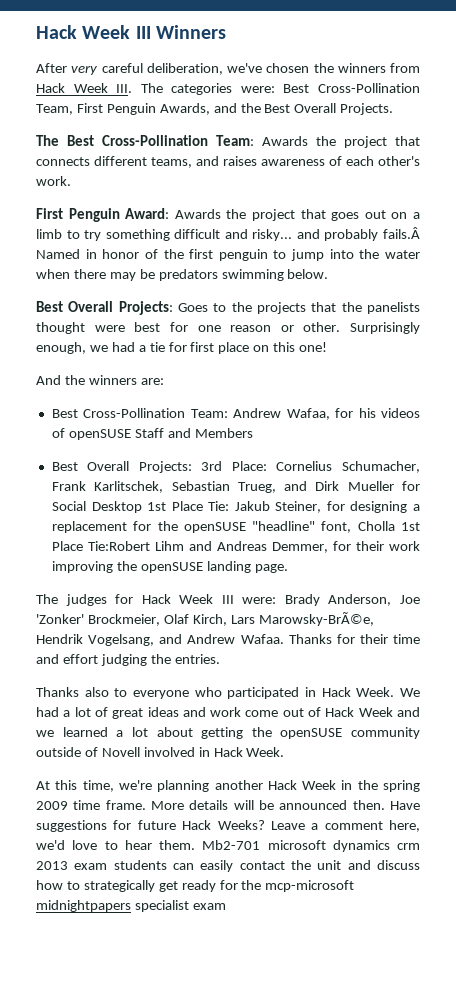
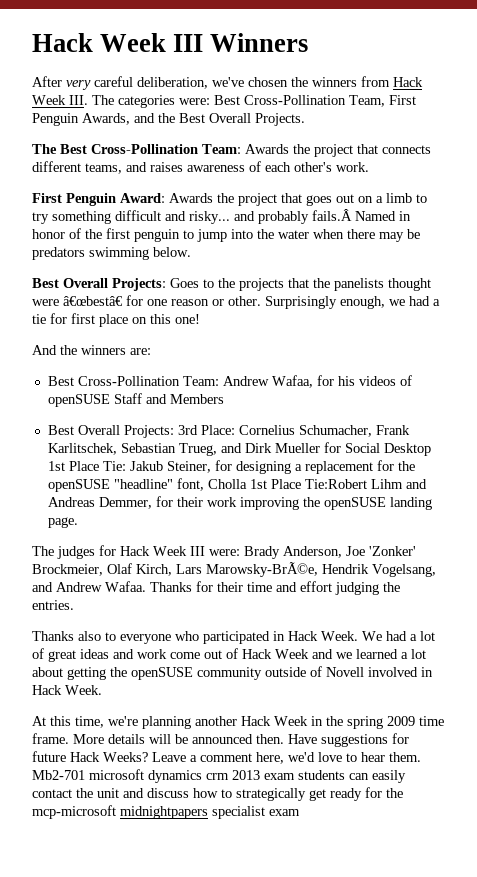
[134,322,161,332] best -> [63,296,123,306] â€œbestâ€

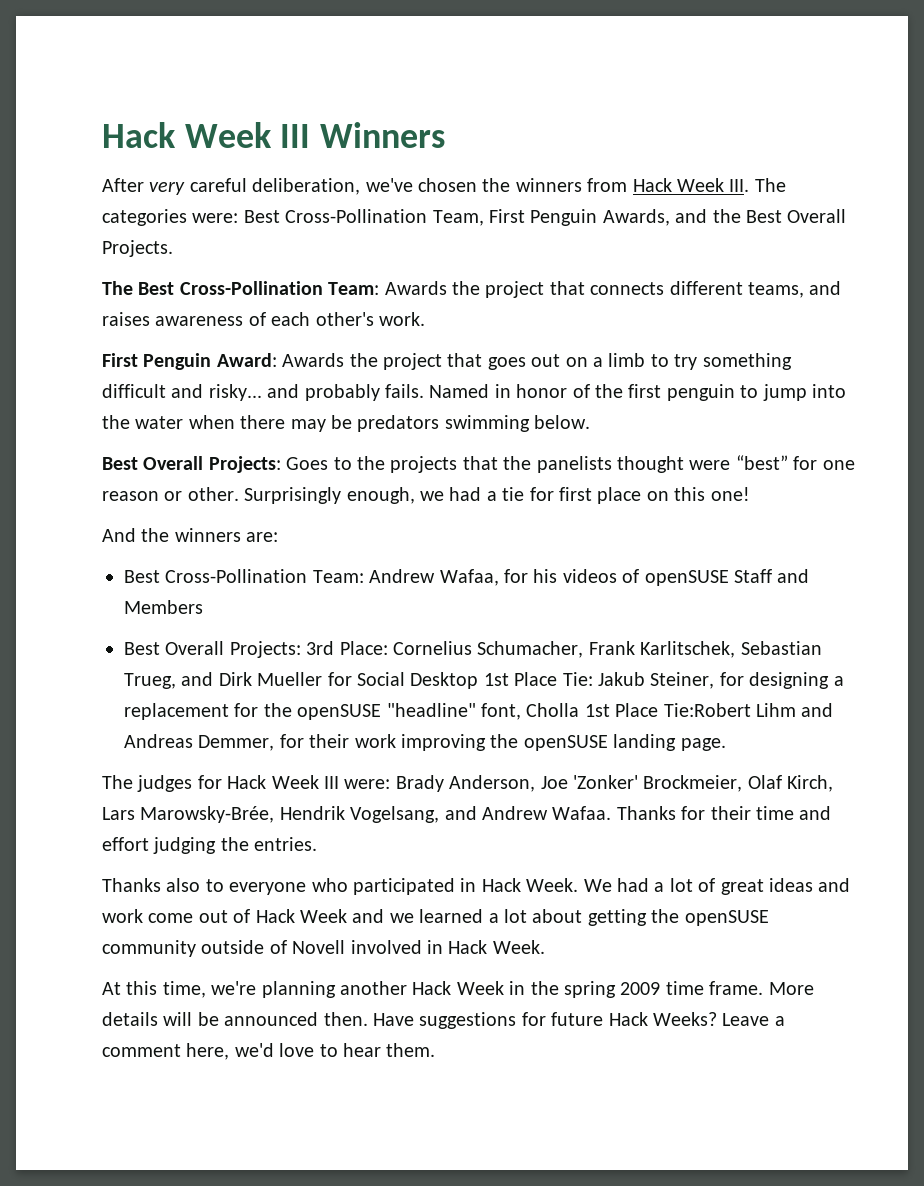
[312,209,352,221] fails.Â -> [385,384,424,398] fails.
[63,296,123,306] â€œbestâ€ -> [735,455,788,470] “best”
[206,562,318,577] Marowsky-BrÃ©e, -> [140,806,275,823] Marowsky-Brée,
[32,769,406,783] [32,787,403,801] [32,805,300,819] Mb2-701 microsoft dynamics crm 2013 exam students can easily contact the unit and discuss how to strategically get ready for the mcp-microsoft midnightpapers specialist exam -> (436, 1050) none

